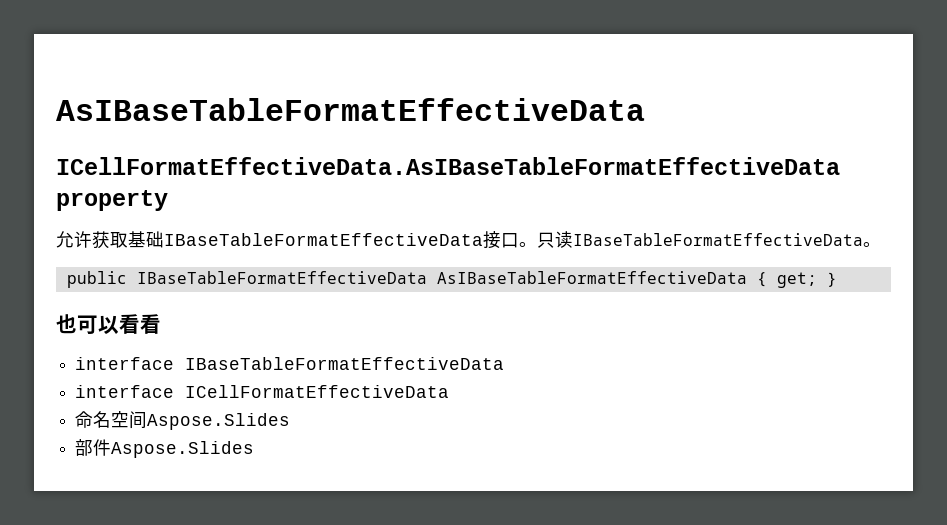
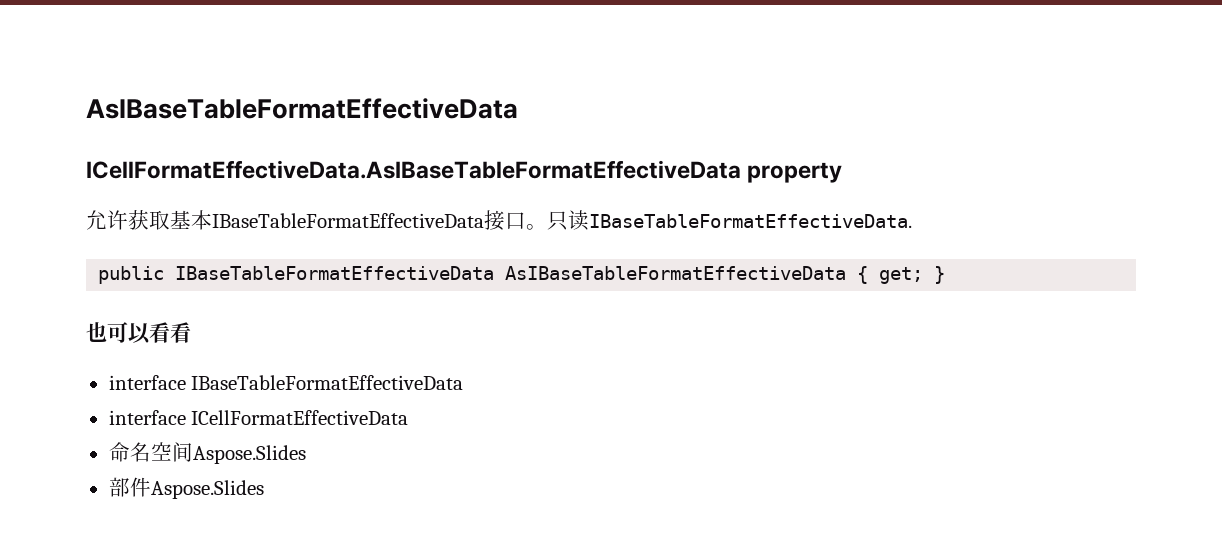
[146,231,164,248] 础 -> [191,210,212,230] 本
[573,233,881,247] IBaseTableFormatEffectiveData。 -> [589,214,912,228] IBaseTableFormatEffectiveData.

